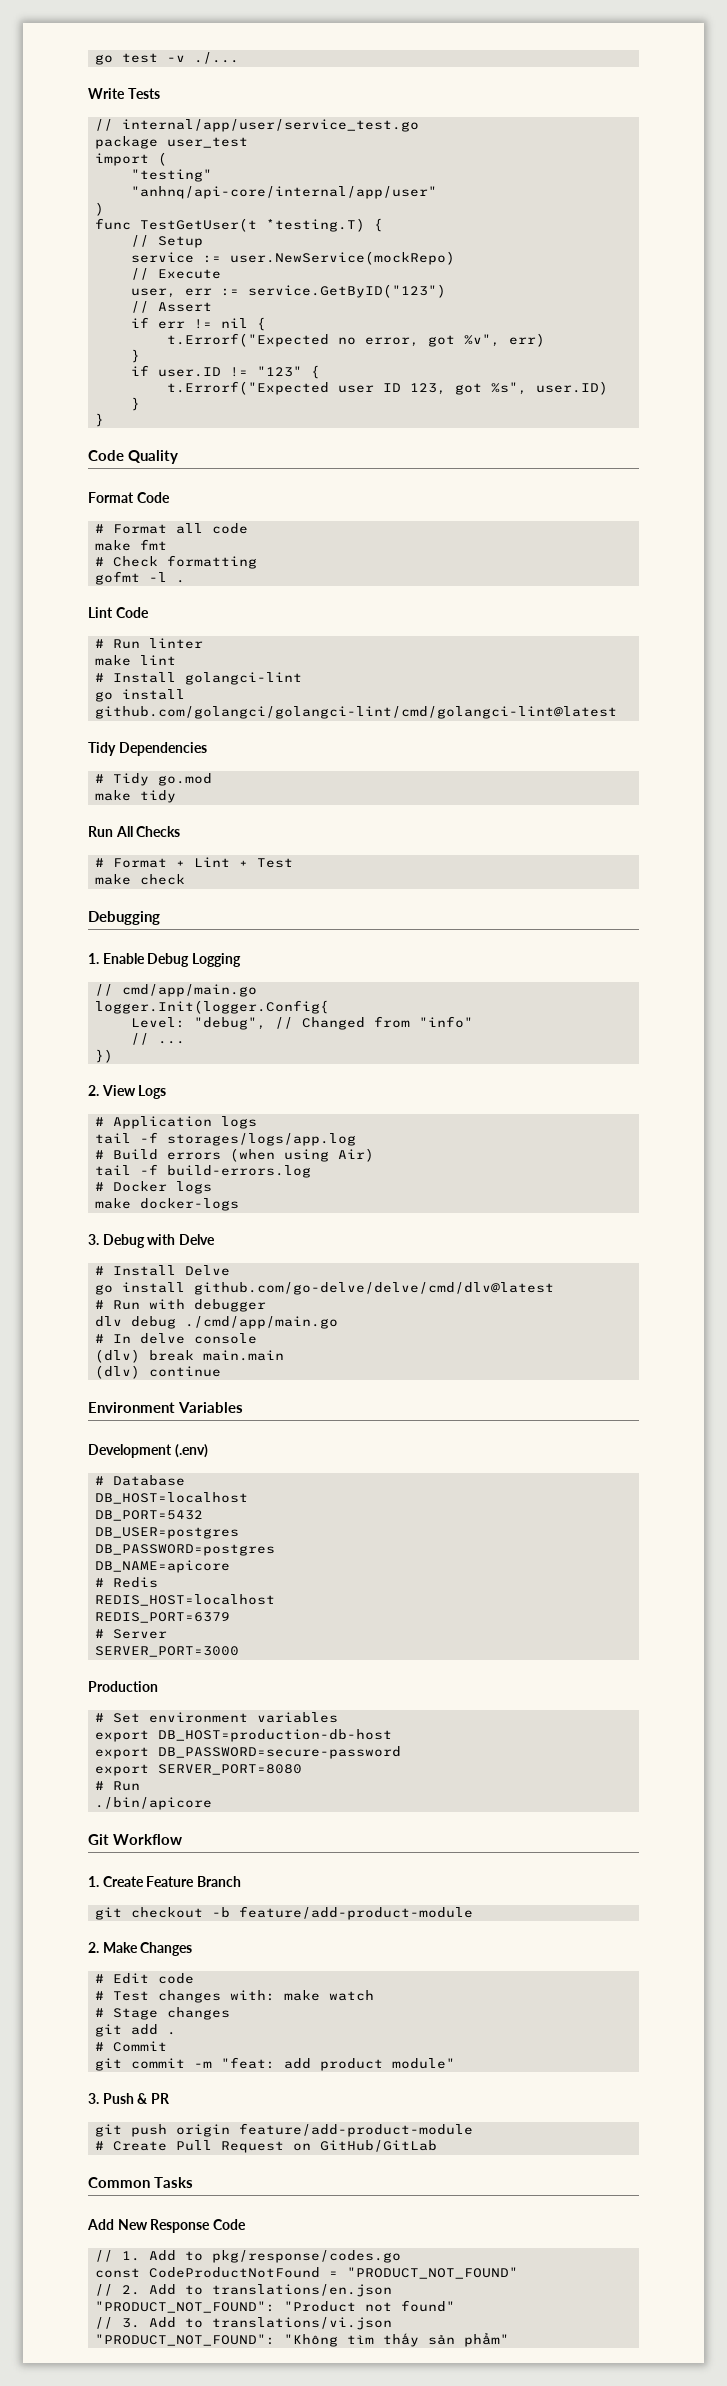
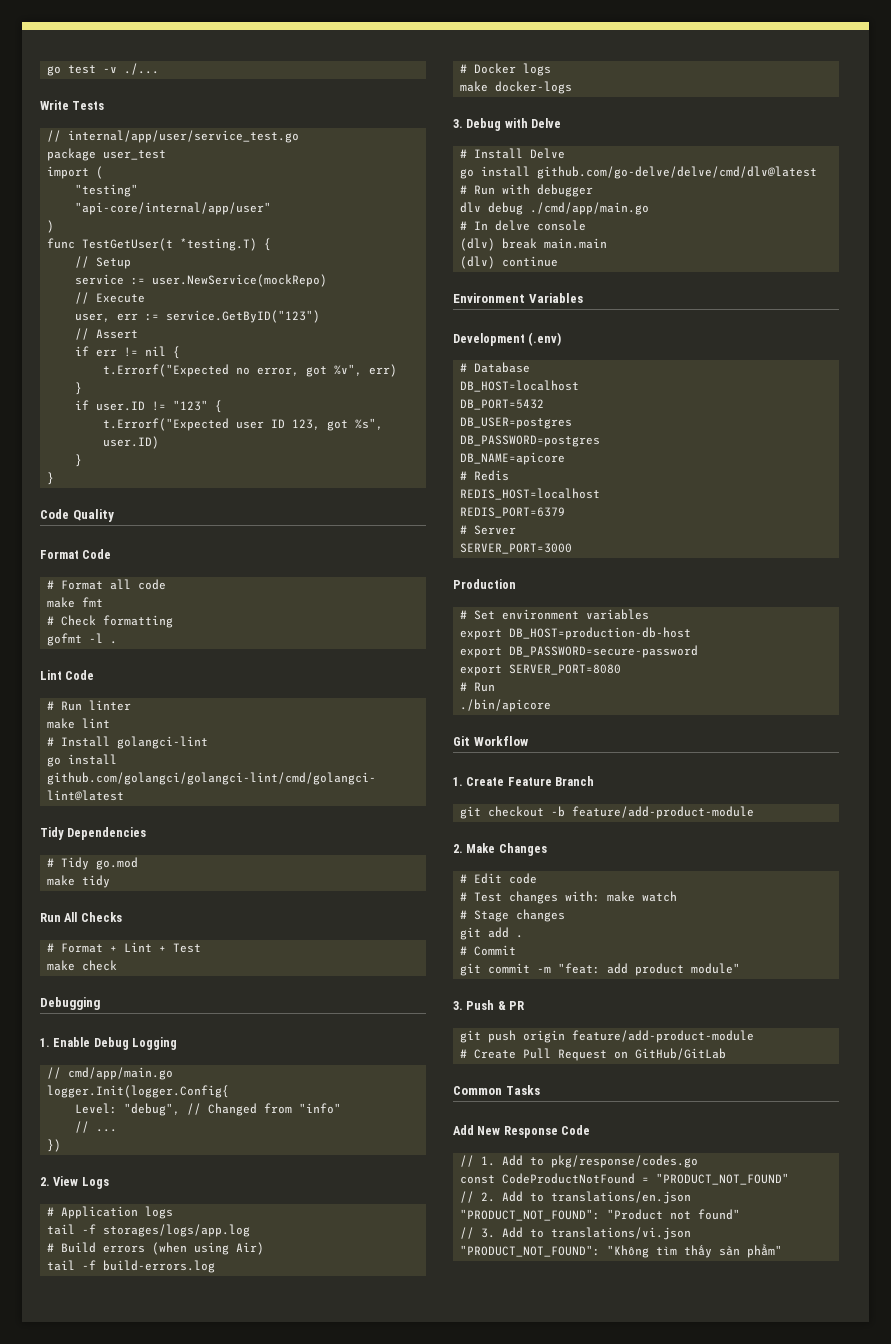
[131,186,438,199] "anhnq/api-core/internal/app/user" -> [75,202,272,215] "api-core/internal/app/user"

